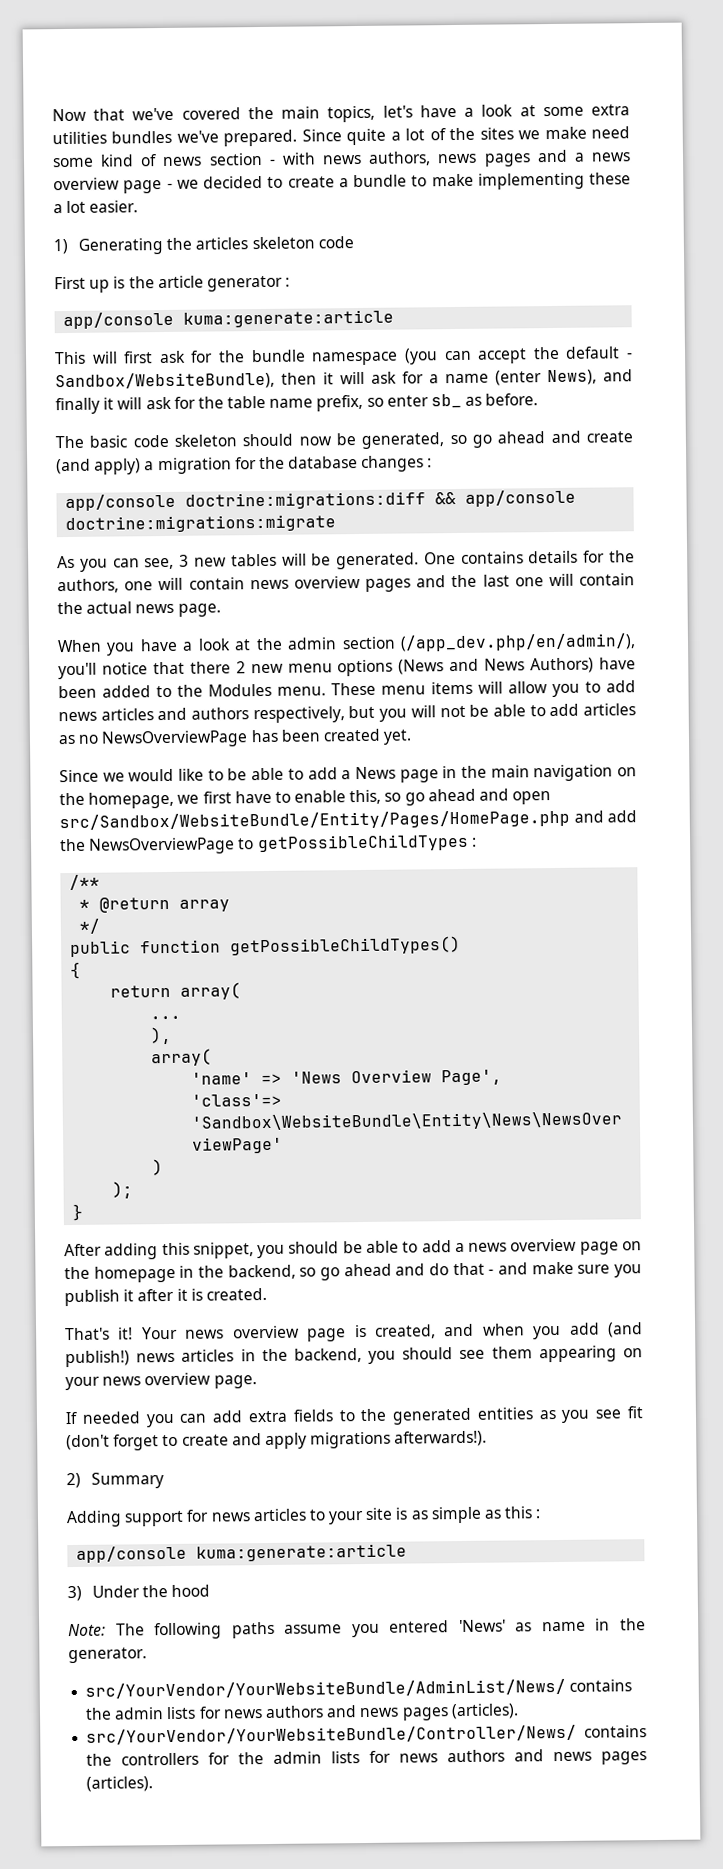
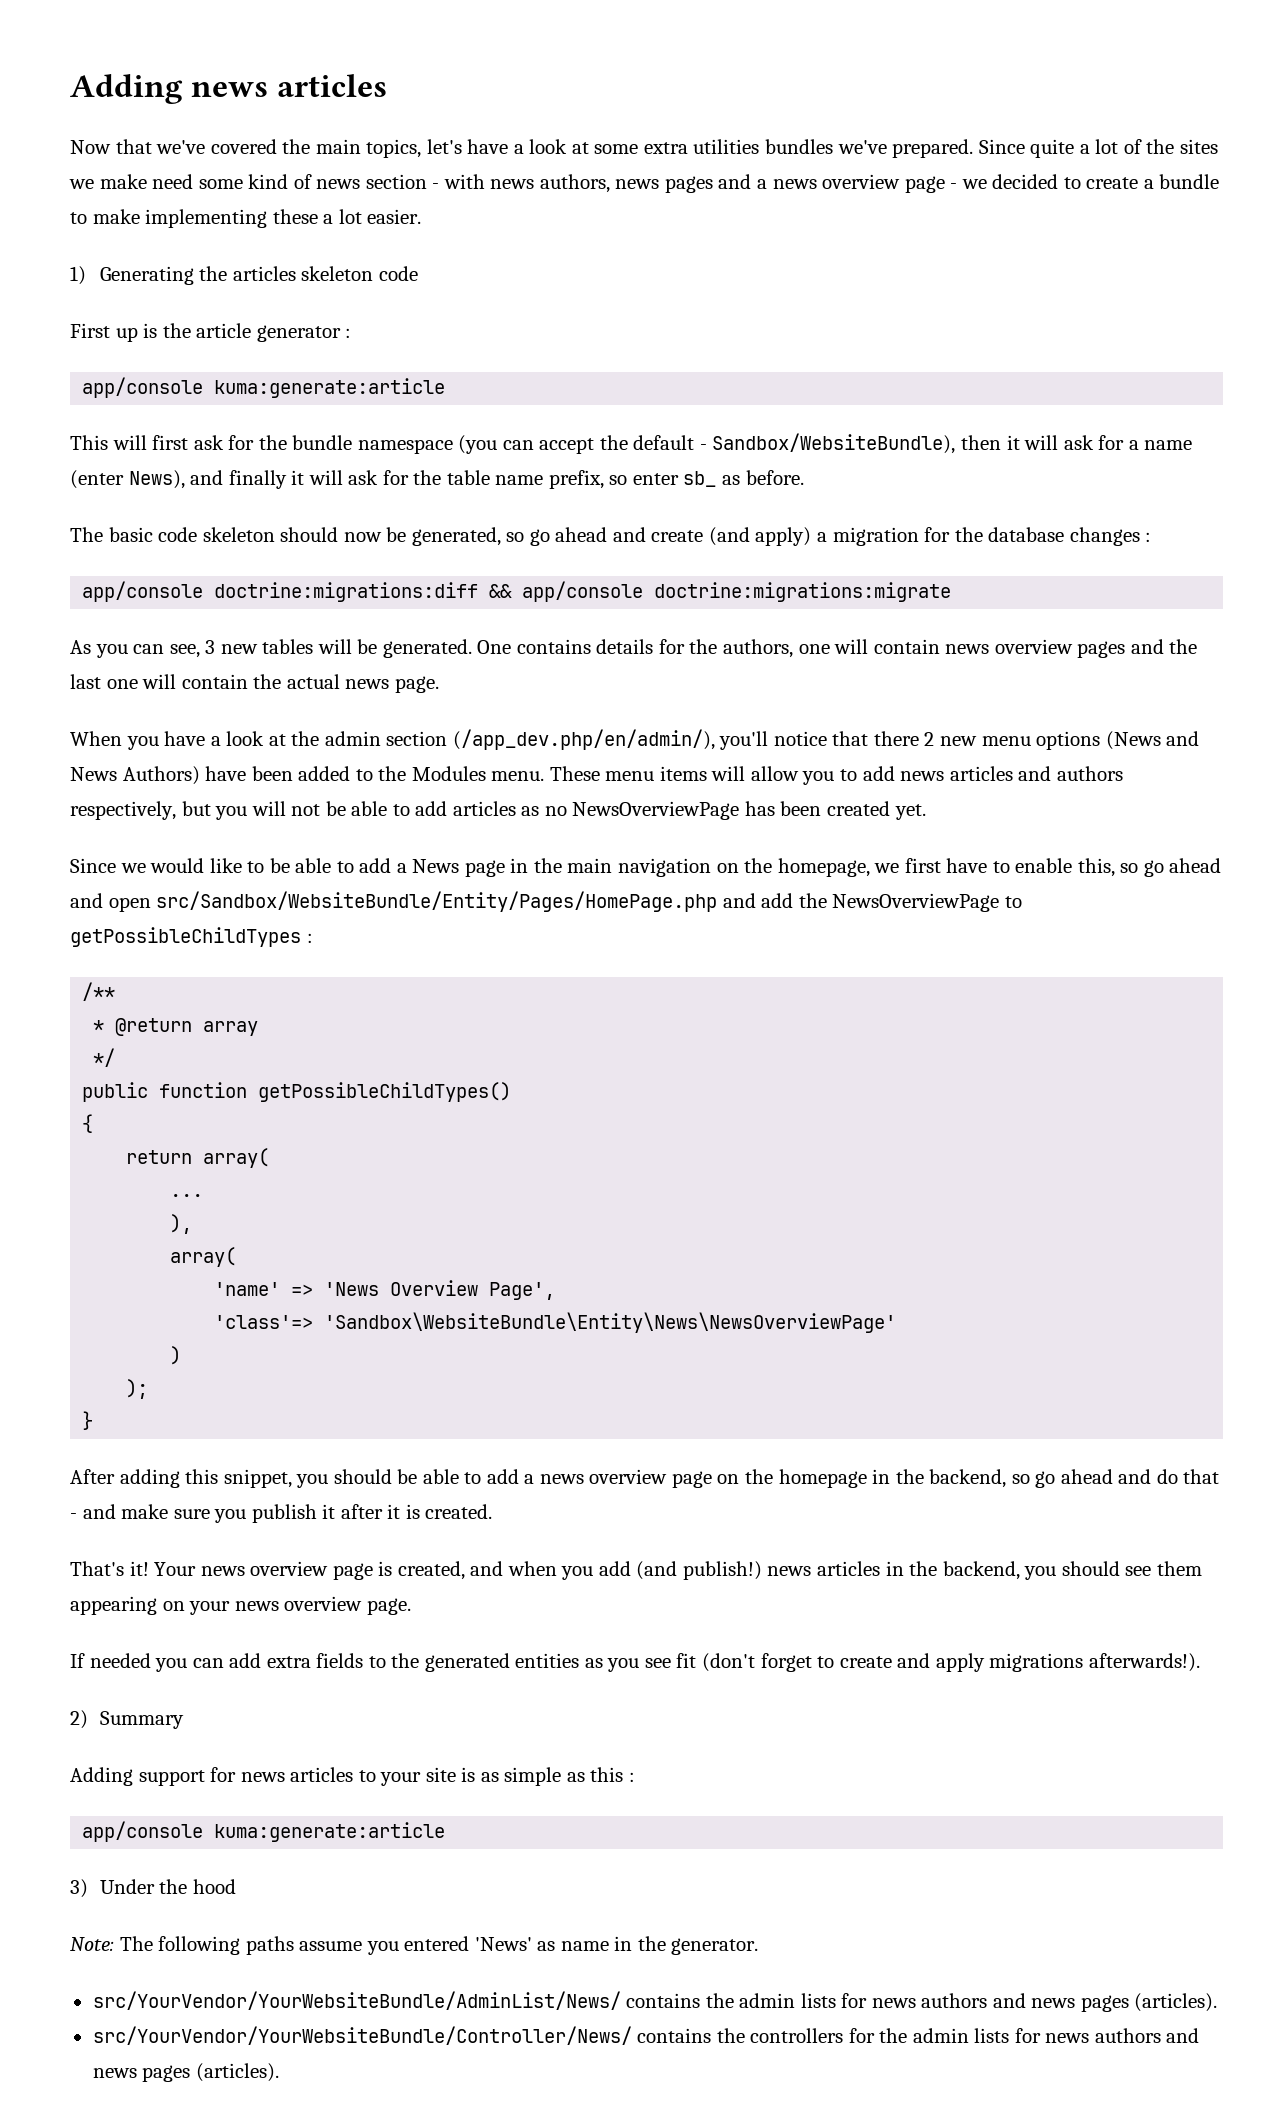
(52, 115) none -> [70,74,388,104] Adding news articles //

